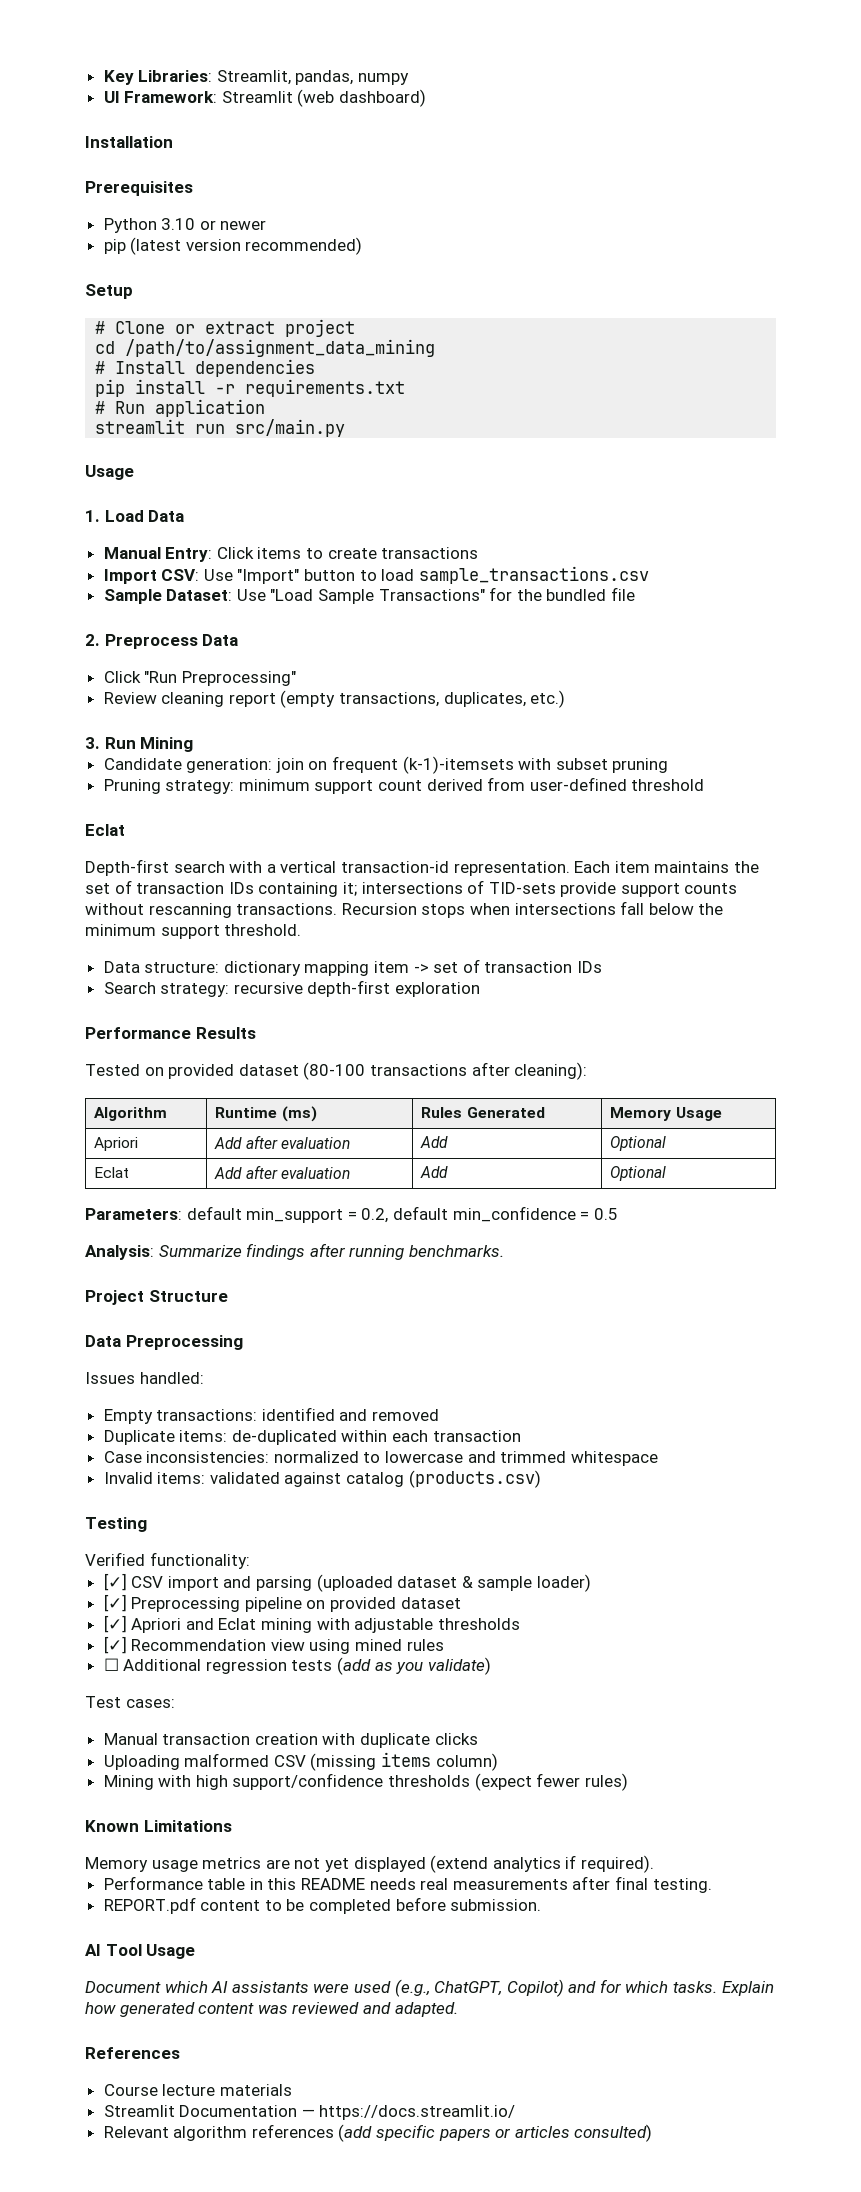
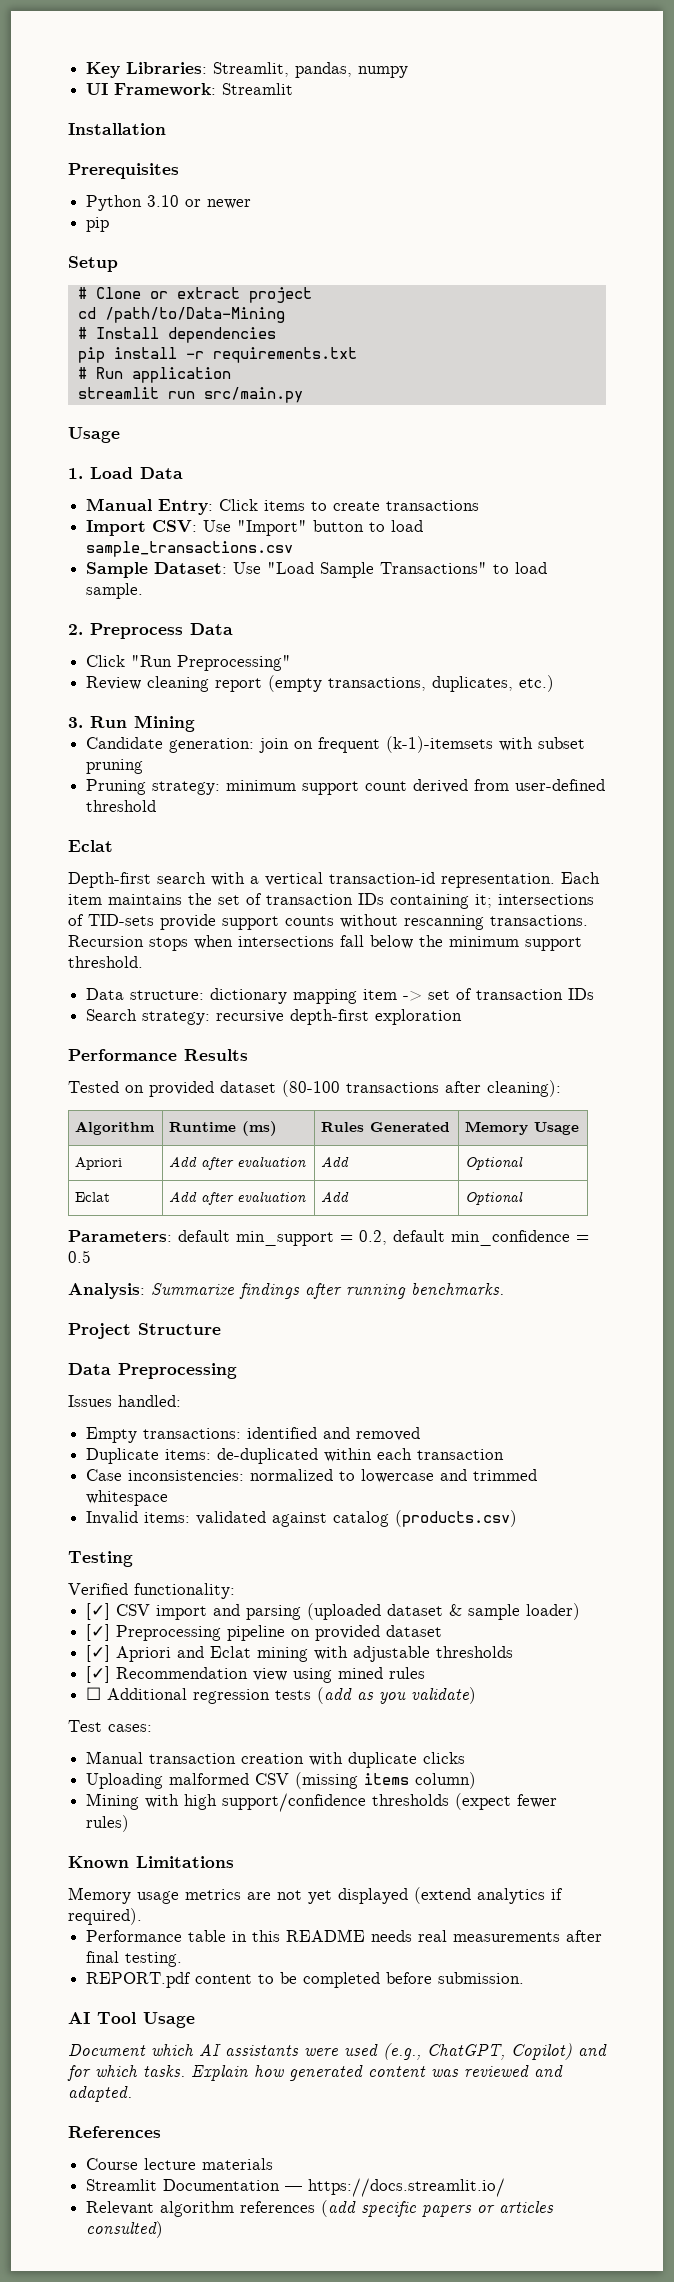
[297,89,427,107] (web dashboard) -> (294, 89) none
[130,237,363,255] (latest version recommended) -> (110, 224) none
[125,339,436,357] /path/to/assignment_data_mining -> [104,307,285,323] /path/to/Data-Mining
[489,587,636,601] for the bundled file -> [493,562,548,574] [86,583,144,599] to load sample.

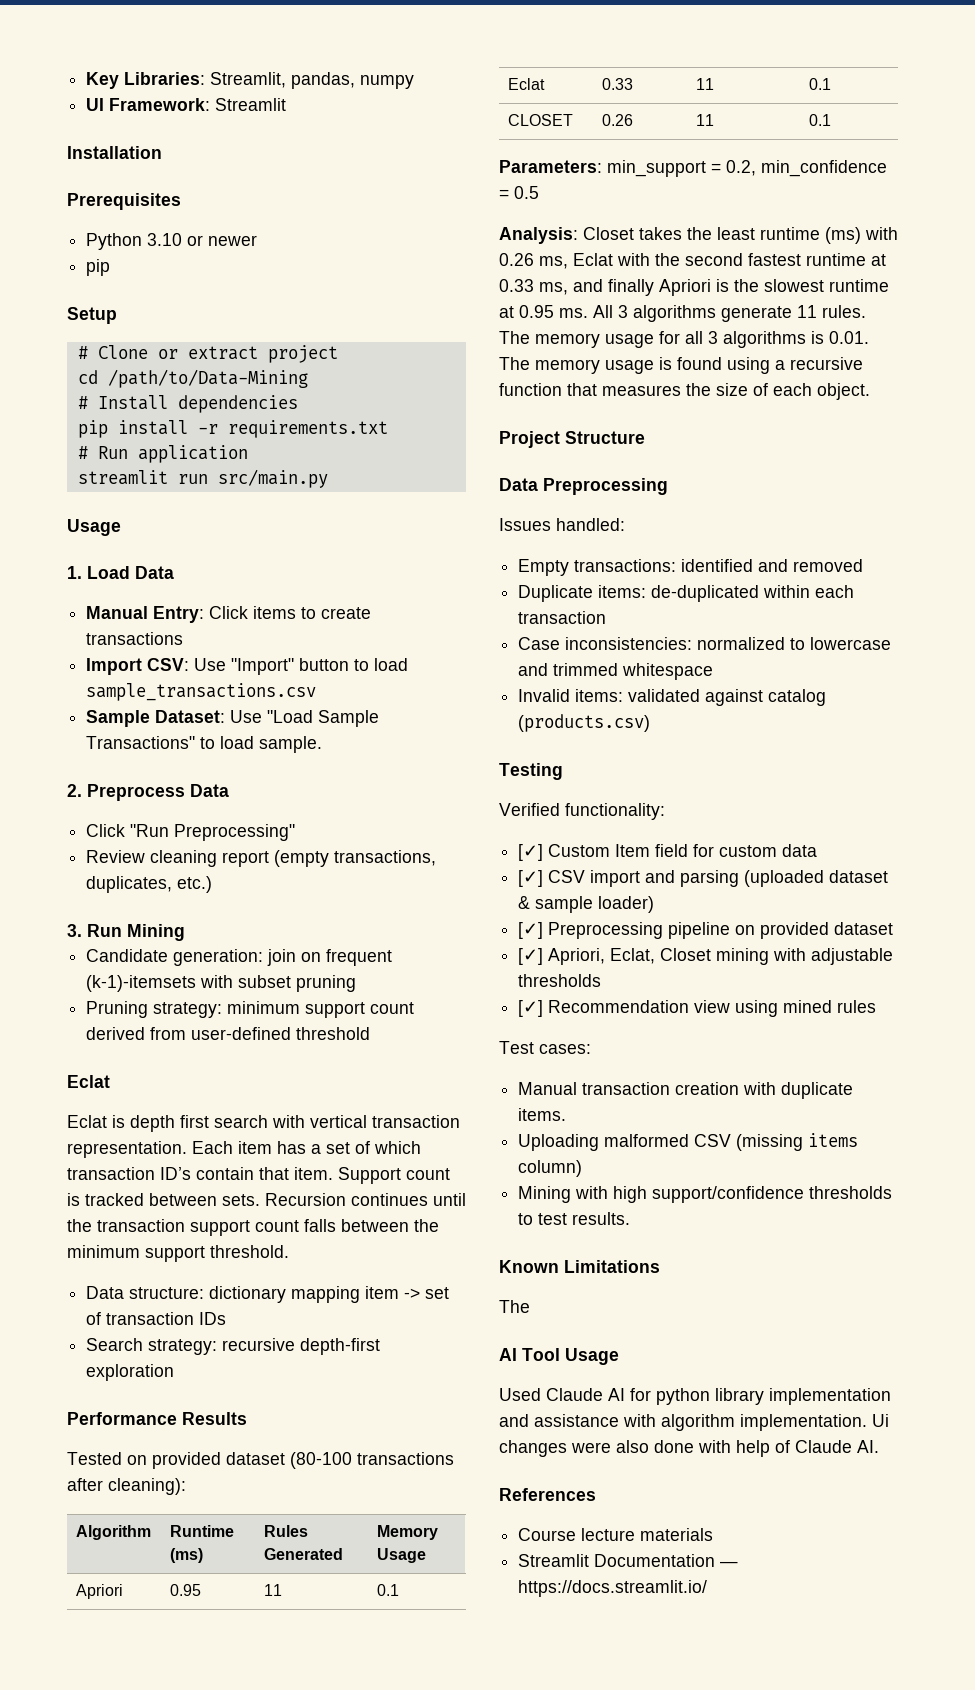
[68,872,600,888] [68,893,594,909] [68,914,588,930] [68,935,413,951] Depth-first search with a vertical transaction-id representation. Each item maintains the set of transaction IDs containing it; intersections of TID-sets provide support counts without rescanning transactions. Recursion stops when intersections fall below -> [67,1115,460,1132] [67,1141,421,1158] [67,1167,450,1184] [67,1193,466,1206] [67,1219,409,1236] Eclat is depth first search with vertical transaction representation. Each item has a set of which transaction ID’s contain that item. Support count is tracked between sets. Recursion continues until the transaction support count falls between
[169,1156,307,1170] [321,1156,350,1167] [465,1156,524,1170] [75,1192,111,1202] [169,1191,307,1205] [321,1191,350,1202] [465,1191,524,1205] Add after evaluation | Add | Optional // Eclat | Add after evaluation | Add | Optional -> [170,1584,202,1596] [264,1584,283,1596] [377,1584,400,1596] [508,78,546,90] [602,78,634,90] [696,78,715,90] [809,78,832,90] [508,114,574,126] [602,114,634,126] [696,114,715,126] [809,114,832,126] 0.95 | 11 | 0.1 // Eclat | 0.33 | 11 | 0.1 // CLOSET | 0.26 | 11 | 0.1
[178,1230,230,1242] default -> (602, 166) none
[393,1230,445,1242] default -> (756, 168) none
[151,1283,504,1299] Summarize findings after running benchmarks. -> [583,227,898,244] [499,253,886,269] [499,279,889,296] [499,305,866,322] [499,331,869,348] [499,357,863,374] [499,383,870,400] Closet takes the least runtime (ms) with 0.26 ms, Eclat with the second fastest runtime at 0.33 ms, and finally Apriori is the slowest runtime at 0.95 ms. All 3 algorithms generate 11 rules. The memory usage for all 3 algorithms is 0.01. The memory usage is found using a recursive function that measures the size of each object.
(235, 1591) none -> [518,844,818,861] // [✓] Custom Item field for custom data
[116,1646,252,1662] Apriori and Eclat -> [548,948,712,965] Apriori, Eclat, Closet
[86,1687,477,1704] // ☐ Additional regression tests (add as you validate) -> (877, 1006) none
[423,1752,466,1764] clicks -> [518,1108,567,1121] items.
[455,1793,558,1810] [86,1815,130,1832] (expect fewer rules) -> [518,1212,631,1225] to test results.
[68,1887,563,1904] [68,1908,142,1925] [86,1929,603,1942] [86,1951,183,1967] [86,1972,525,1988] [68,2012,195,2028] [68,2043,607,2060] [67,2065,563,2081] [68,2086,132,2102] Memory usage metrics are not yet displayed (extend analytics if required). // Performance table in this README needs real measurements after final testing. // REPORT.pdf content to be completed before submission. // AI Tool Usage // Document which AI assistants were used (e.g., ChatGPT, Copilot) and for which tasks. Explain how generated content was reviewed and adapted. -> [499,1300,530,1313] [499,1348,619,1365] [499,1388,891,1405] [499,1414,889,1431] [499,1440,879,1457] The // AI Tool Usage // Used Claude AI for python library implementation and assistance with algorithm implementation. Ui changes were also done with help of Claude AI.
[86,2200,555,2217] [86,2221,164,2238] // Relevant algorithm references (add specific papers or articles consulted) -> (708, 1588) none

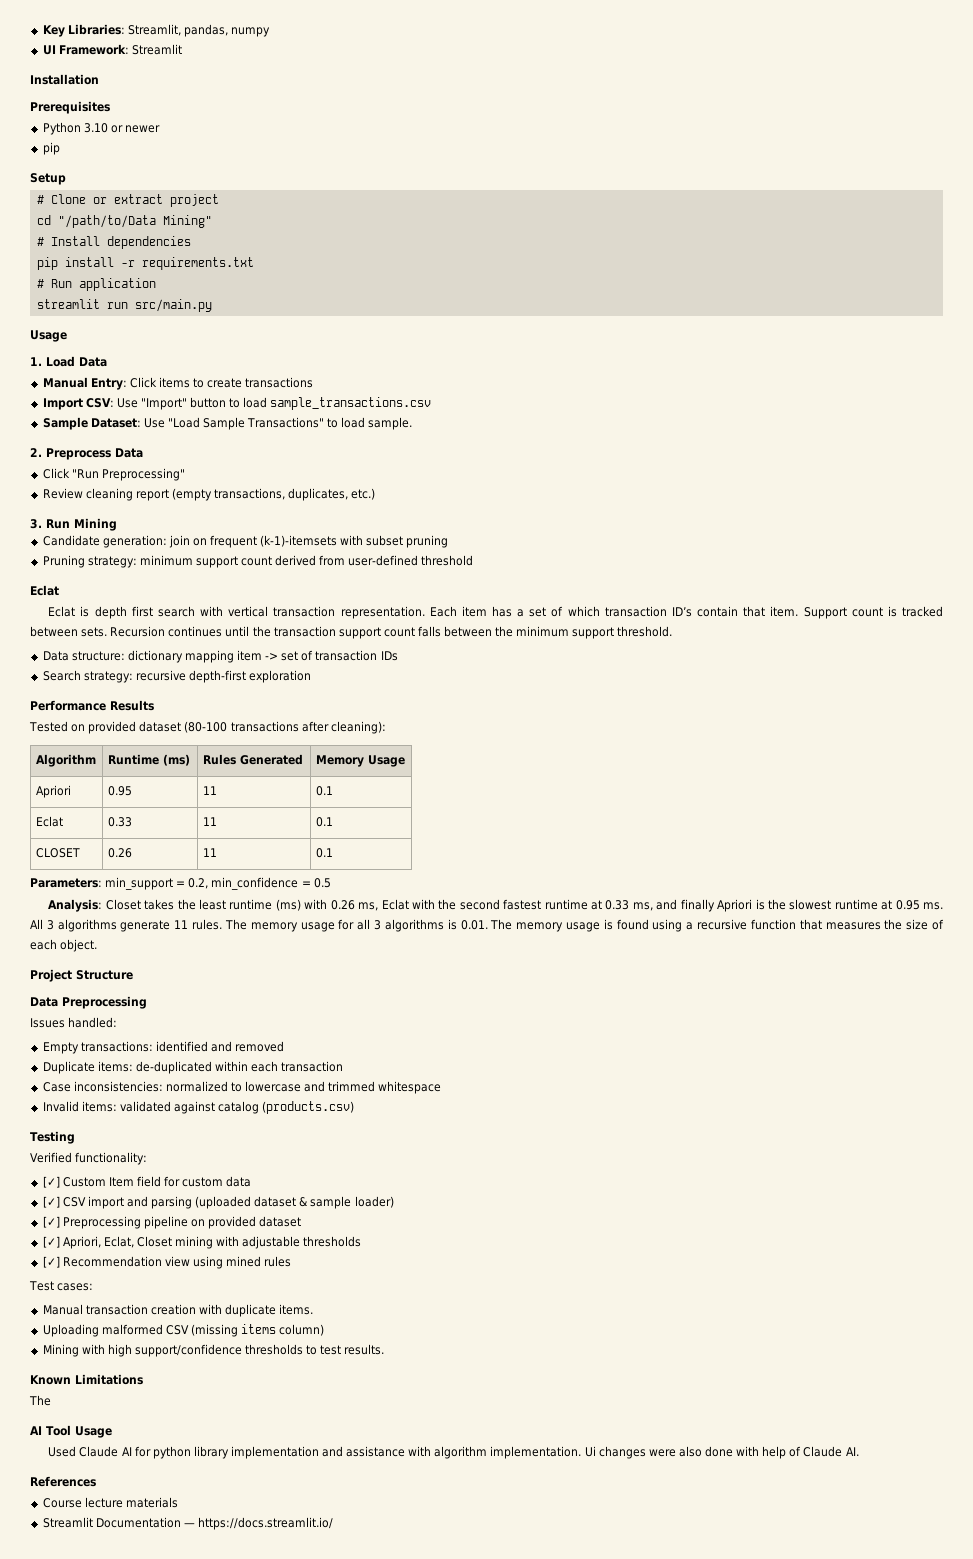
[107,369,308,388] /path/to/Data-Mining -> [57,215,212,228] "/path/to/Data Mining"

